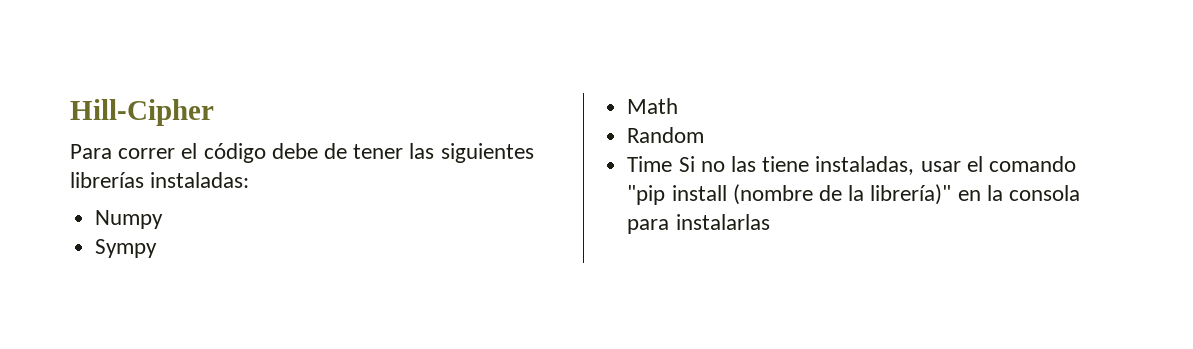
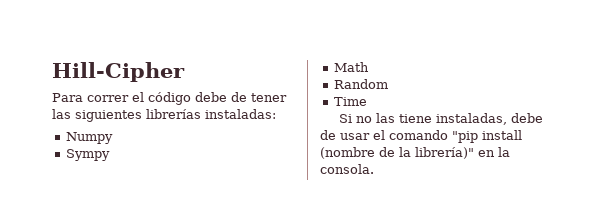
(673, 164) none -> (368, 101) //
(915, 165) none -> [511,113,544,123] [320,130,336,140] debe de
[1008,185,1080,201] [627,214,770,234] consola para instalarlas -> [320,164,374,174] consola.

